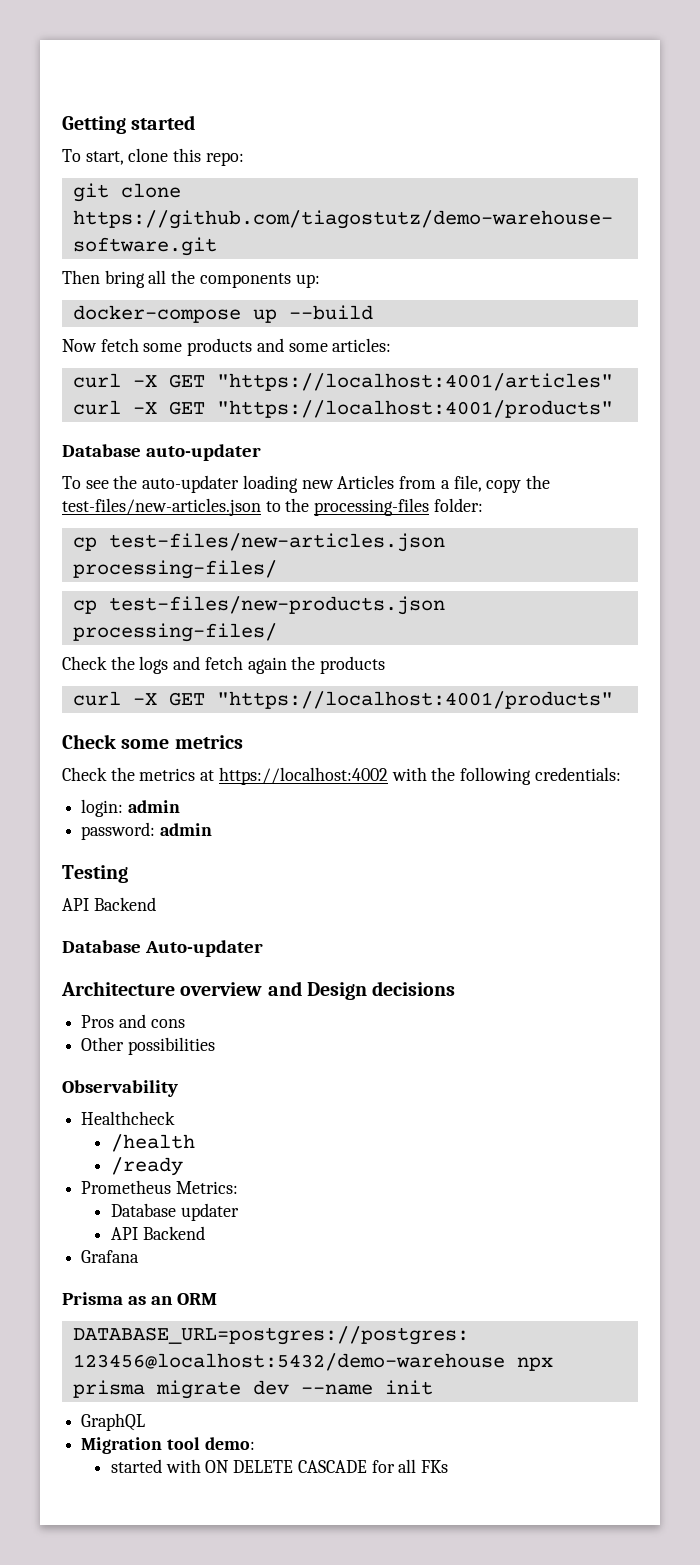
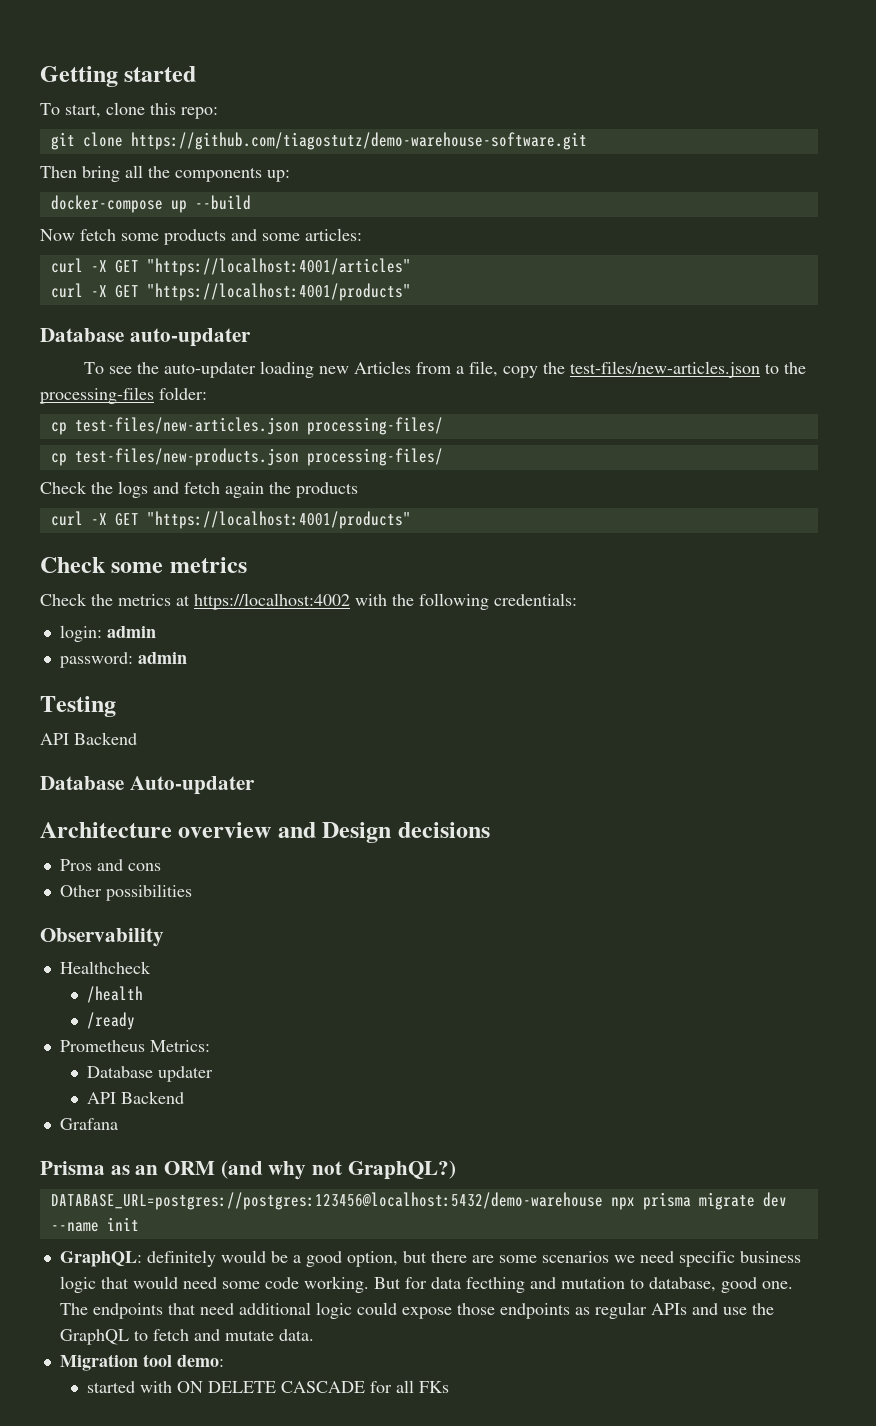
(217, 1299) none -> [220,1160,456,1180] (and why not GraphQL?)
[81,1413,146,1431] GraphQL -> [59,1250,801,1267] [59,1276,793,1293] [59,1302,774,1319] [59,1329,314,1345] GraphQL: definitely would be a good option, but there are some scenarios we need specific business logic that would need some code working. But for data fecthing and mutation to database, good one. The endpoints that need additional logic could expose those endpoints as regular APIs and use the GraphQL to fetch and mutate data.

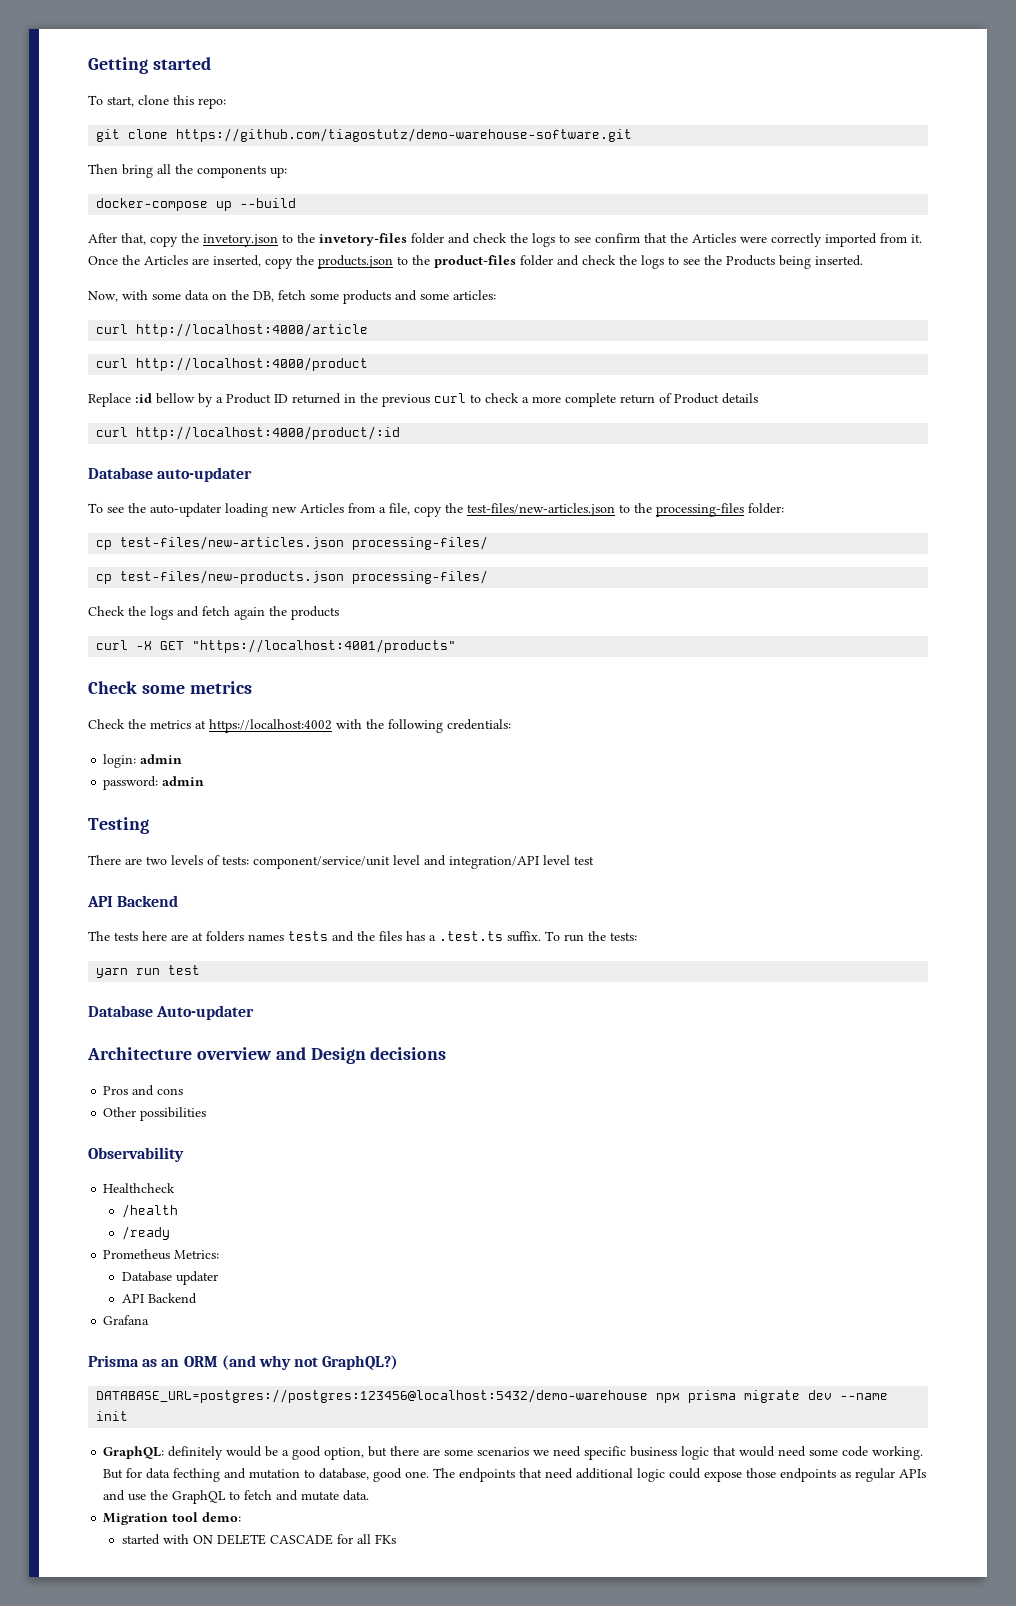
[40,229,75,241] Now -> [88,233,922,247] [88,255,863,269] [88,290,274,302] After that, copy the invetory.json to the invetory-files folder and check the logs to see confirm that the Articles were correctly imported from it. Once the Articles are inserted, copy the products.json to the product-files folder and check the logs to see the Products being inserted. // Now, with some data on the DB,
[90,258,411,276] [50,283,411,301] -X GET "https://localhost:4001/articles" // curl -X GET "https://localhost:4001/products" -> [136,323,369,337] [96,357,369,371] [88,393,758,407] [96,426,401,440] http://localhost:4000/article // curl http://localhost:4000/product // Replace :id bellow by a Product ID returned in the previous curl to check a more complete return of Product details // curl http://localhost:4000/product/:id
[40,732,137,745] API Backend -> [88,855,594,869] [87,895,179,907] [88,931,637,942] [96,965,201,978] There are two levels of tests: component/service/unit level and integration/API level test // API Backend // The tests here are at folders names tests and the files has a .test.ts suffix. To run the tests: // yarn run test

